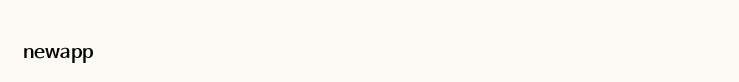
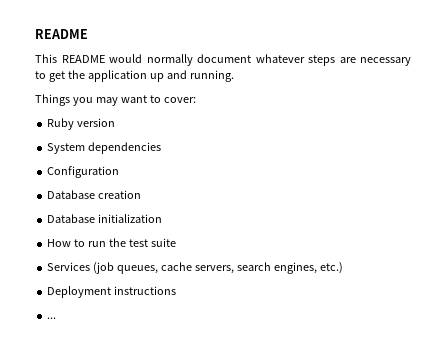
[23,47,93,63] newapp -> [35,29,88,39] [35,54,411,66] [35,70,234,82] [35,94,196,106] [47,118,116,130] [47,142,162,154] [47,166,120,178] [47,190,142,199] [47,214,163,223] [47,238,176,247] [47,262,343,274] [47,286,177,298] [47,317,57,319] README // This README would normally document whatever steps are necessary to get the application up and running. // Things you may want to cover: // Ruby version // System dependencies // Configuration // Database creation // Database initialization // How to run the test suite // Services (job queues, cache servers, search engines, etc.) // Deployment instructions // ...

